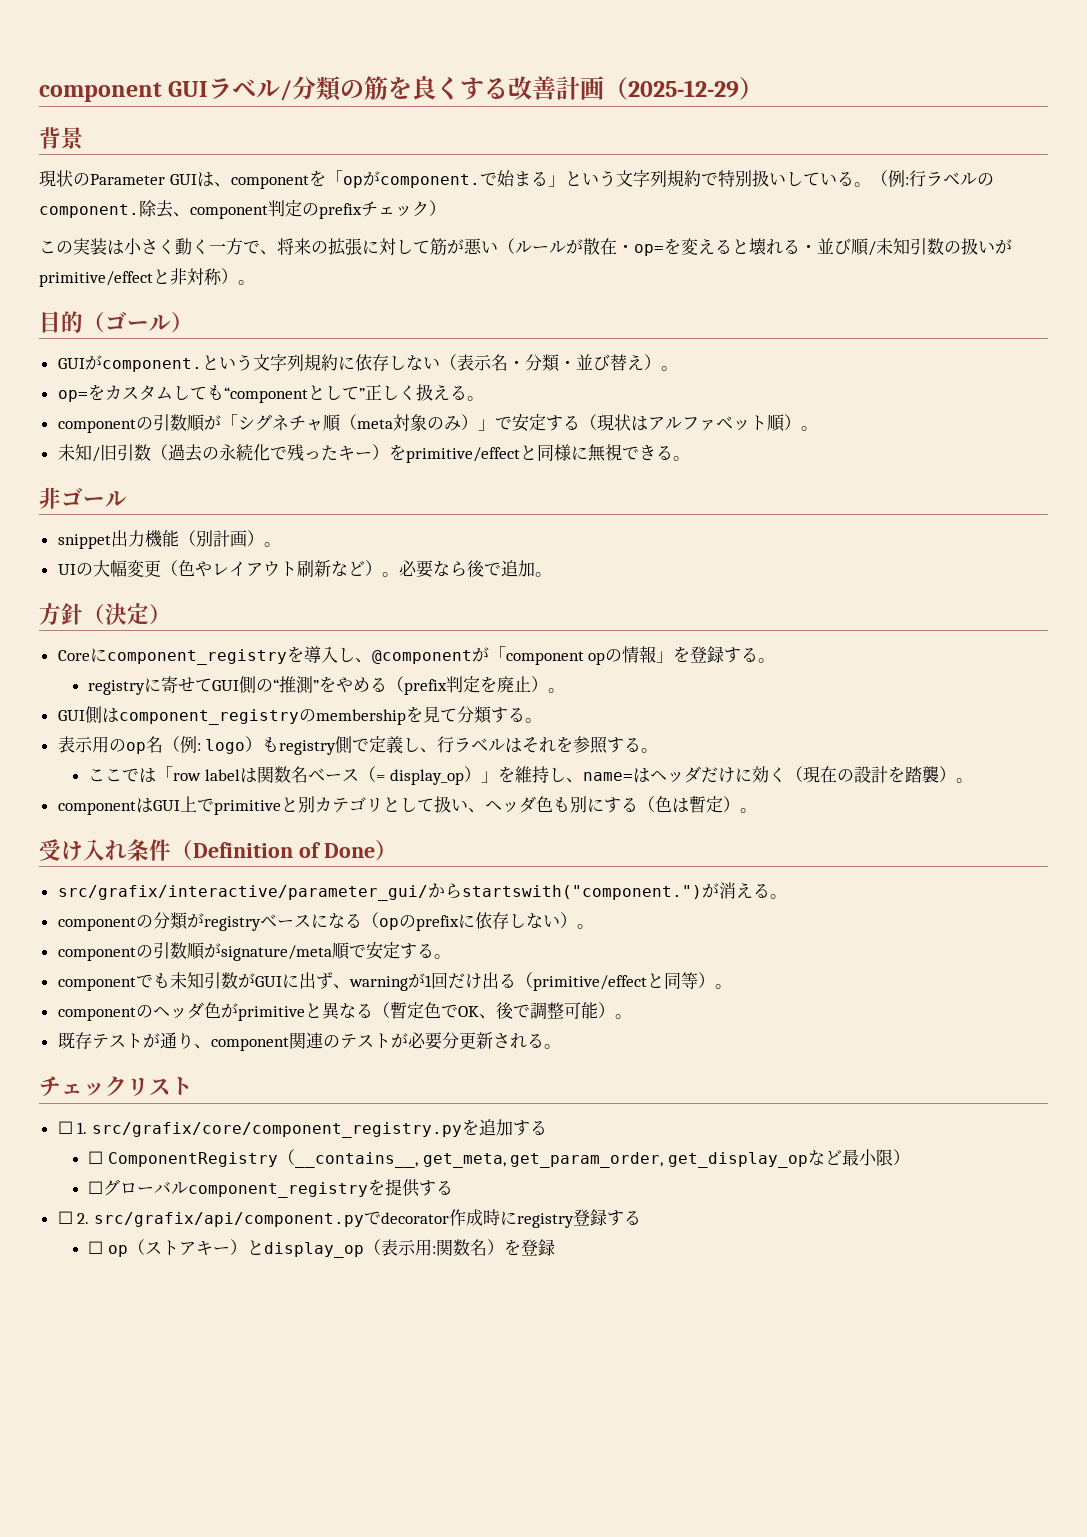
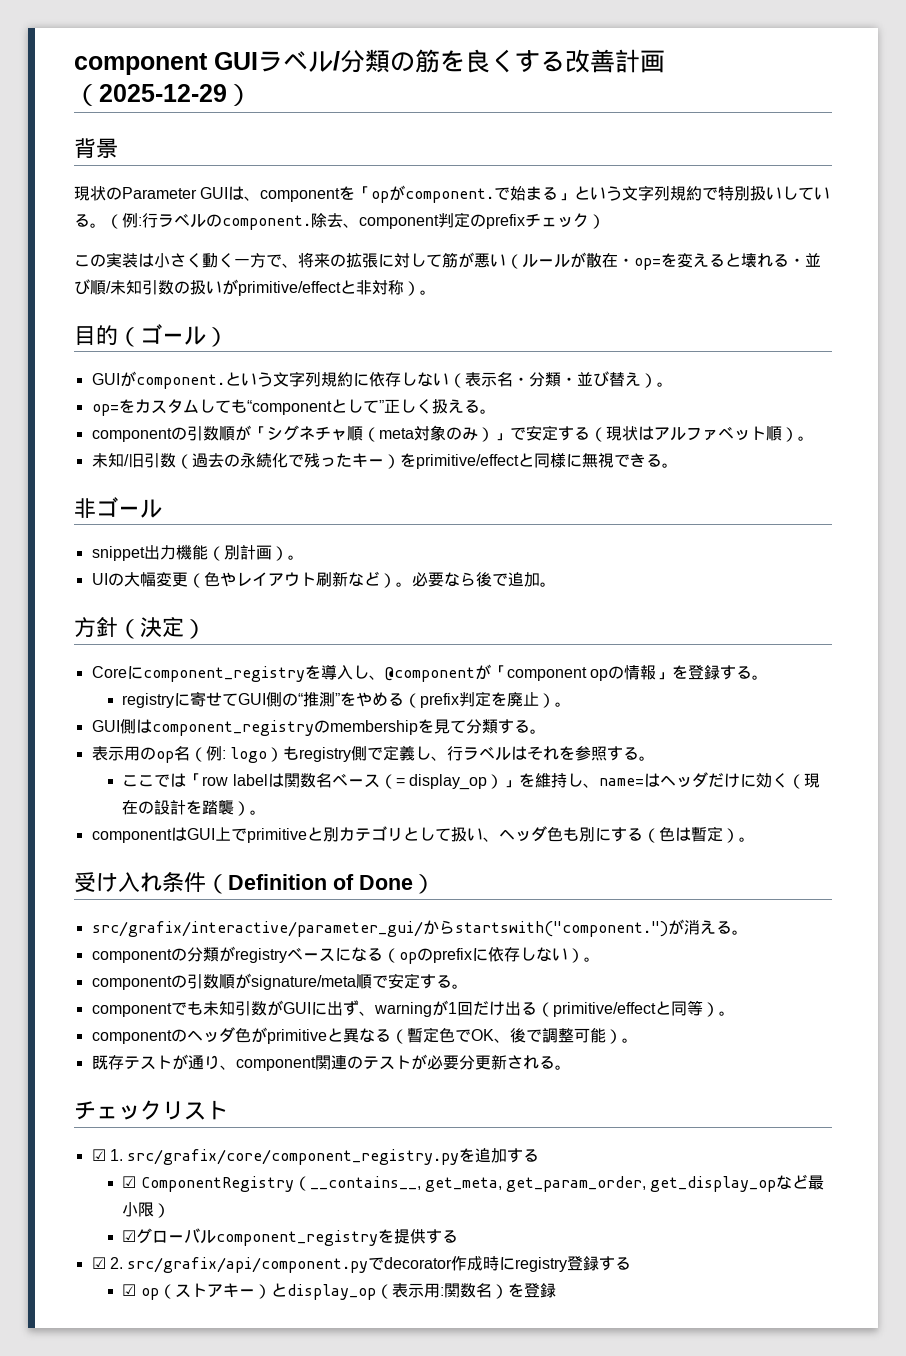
[57,1121,73,1134] ☐ -> [91,1149,106,1161] ☑
[88,1151,104,1164] ☐ -> [122,1176,137,1188] ☑
[88,1181,104,1194] ☐ -> [122,1230,137,1242] ☑
[57,1211,73,1224] ☐ -> [91,1257,106,1269] ☑
[88,1241,104,1254] ☐ -> [122,1284,137,1296] ☑

